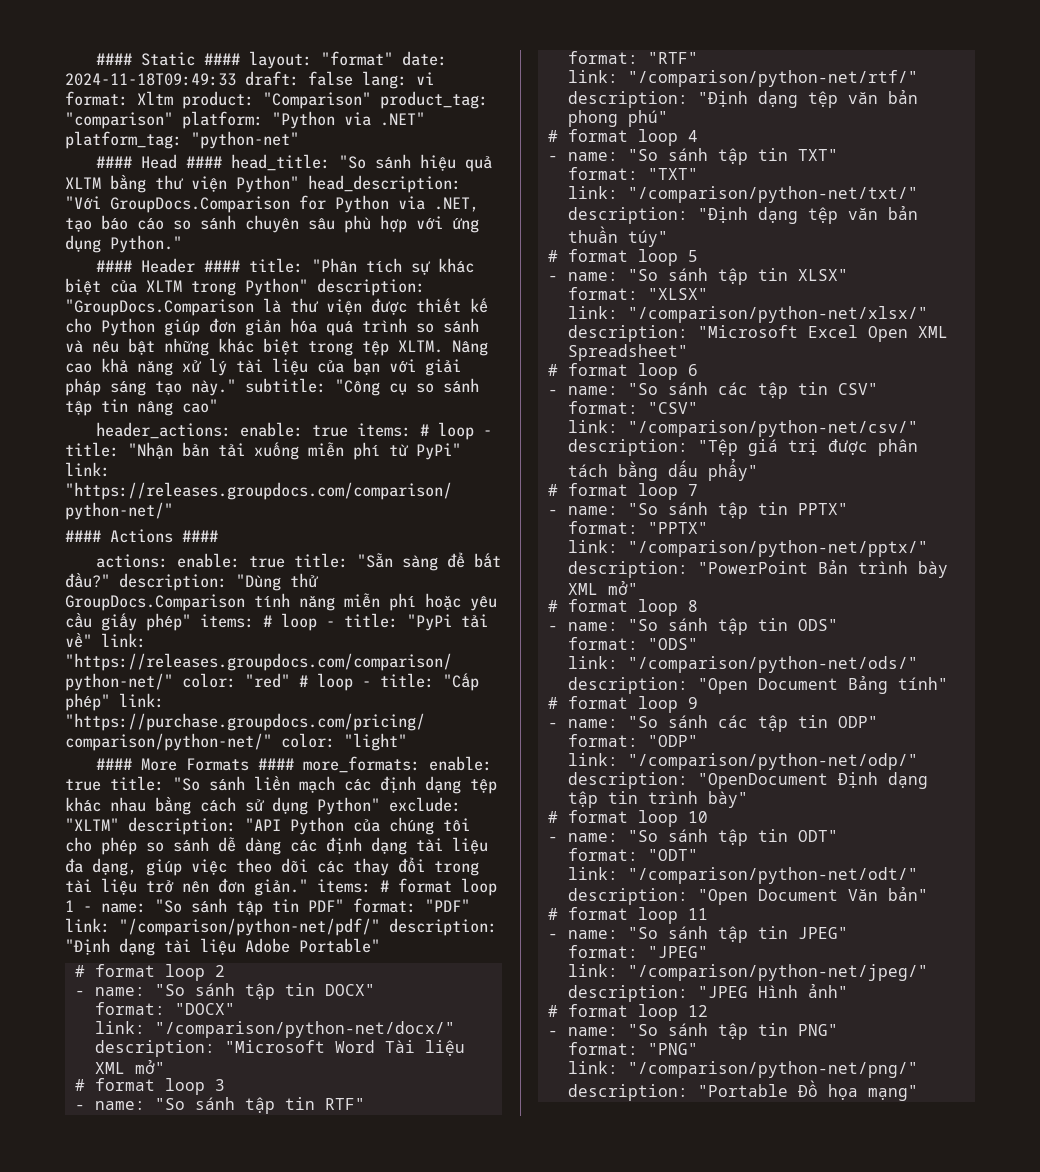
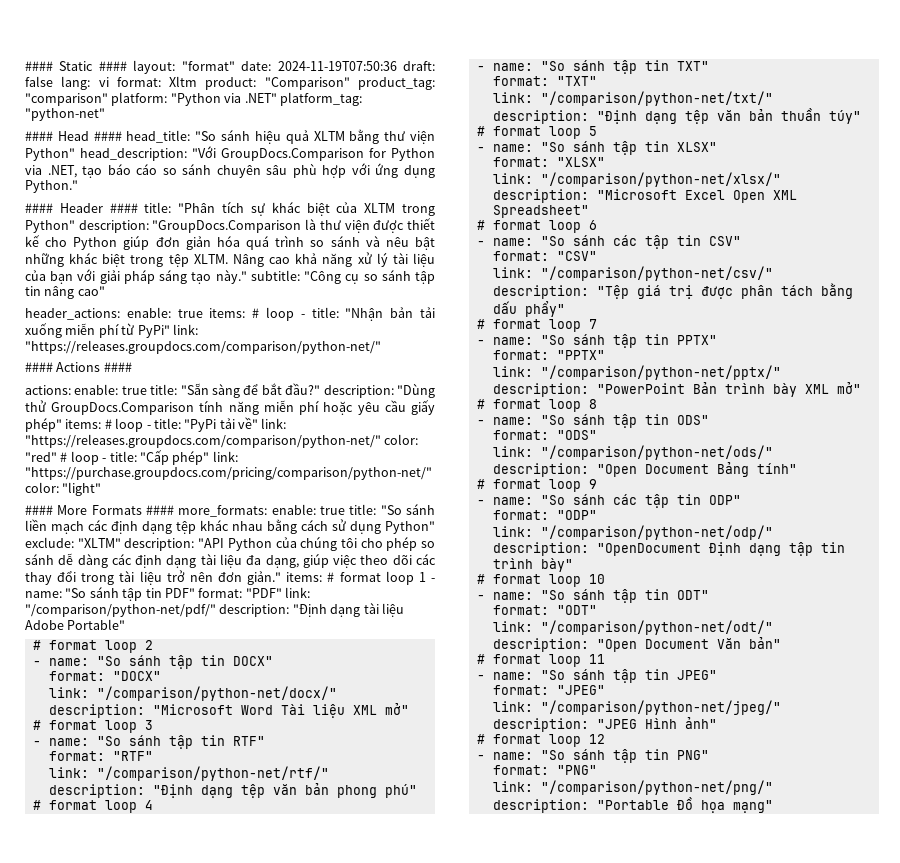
[65,73,236,86] 2024-11-18T09:49:33 -> [277,61,397,71] 2024-11-19T07:50:36

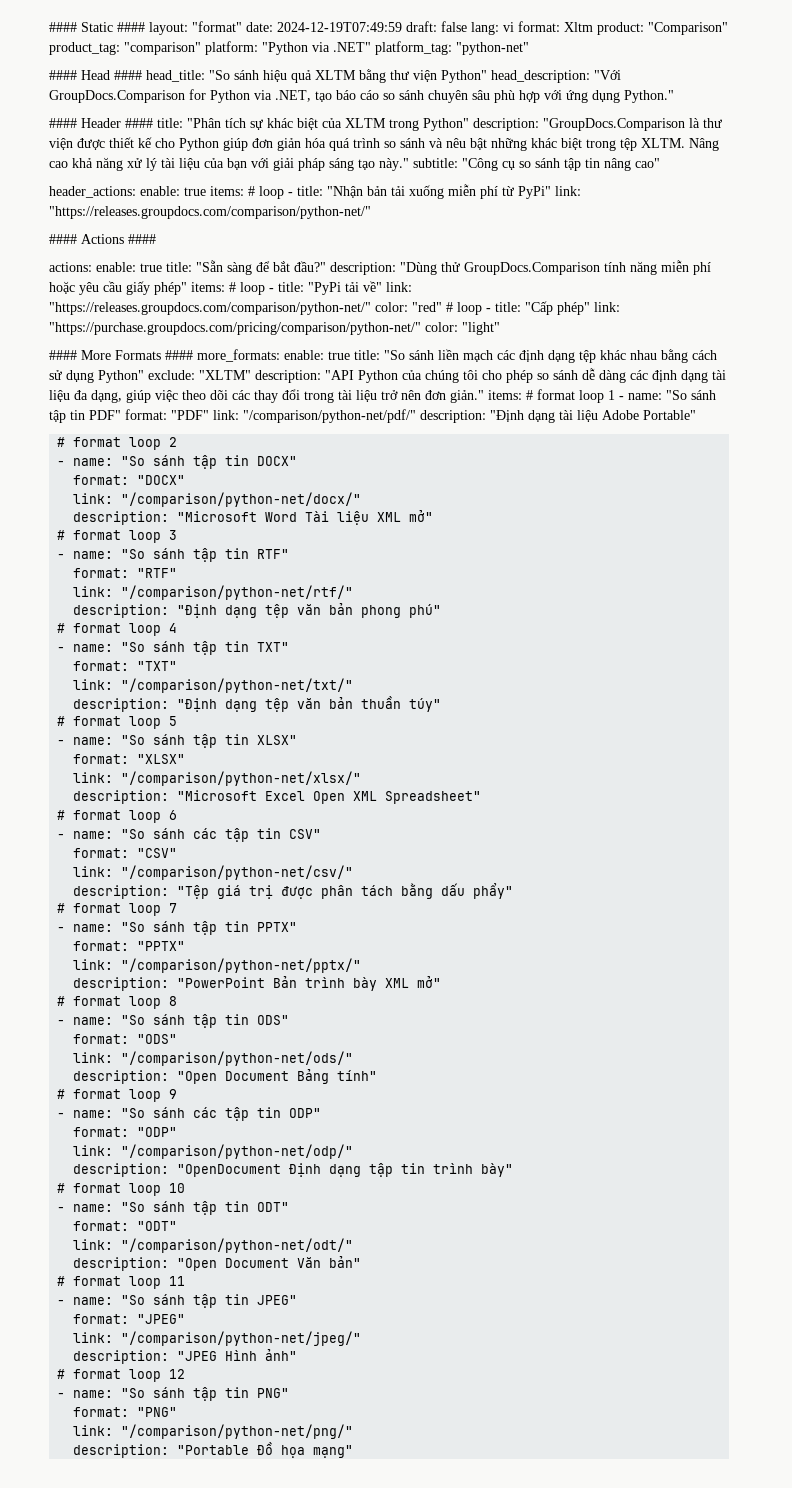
[277,61,397,71] 2024-11-19T07:50:36 -> [277,22,402,32] 2024-12-19T07:49:59

